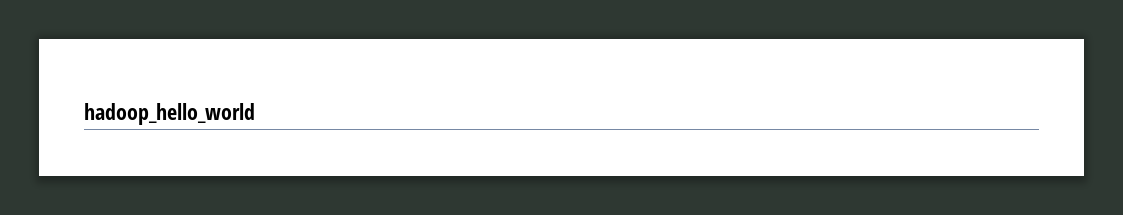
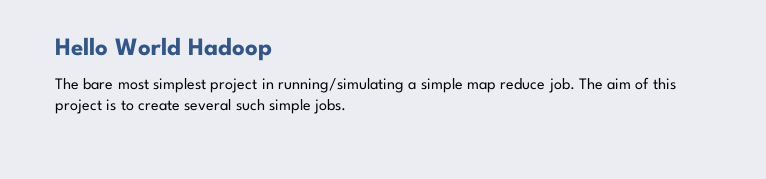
[84,103,255,125] hadoop_hello_world -> [55,37,272,61] [55,77,676,93] [55,99,347,114] Hello World Hadoop // The bare most simplest project in running/simulating a simple map reduce job. The aim of this project is to create several such simple jobs.

